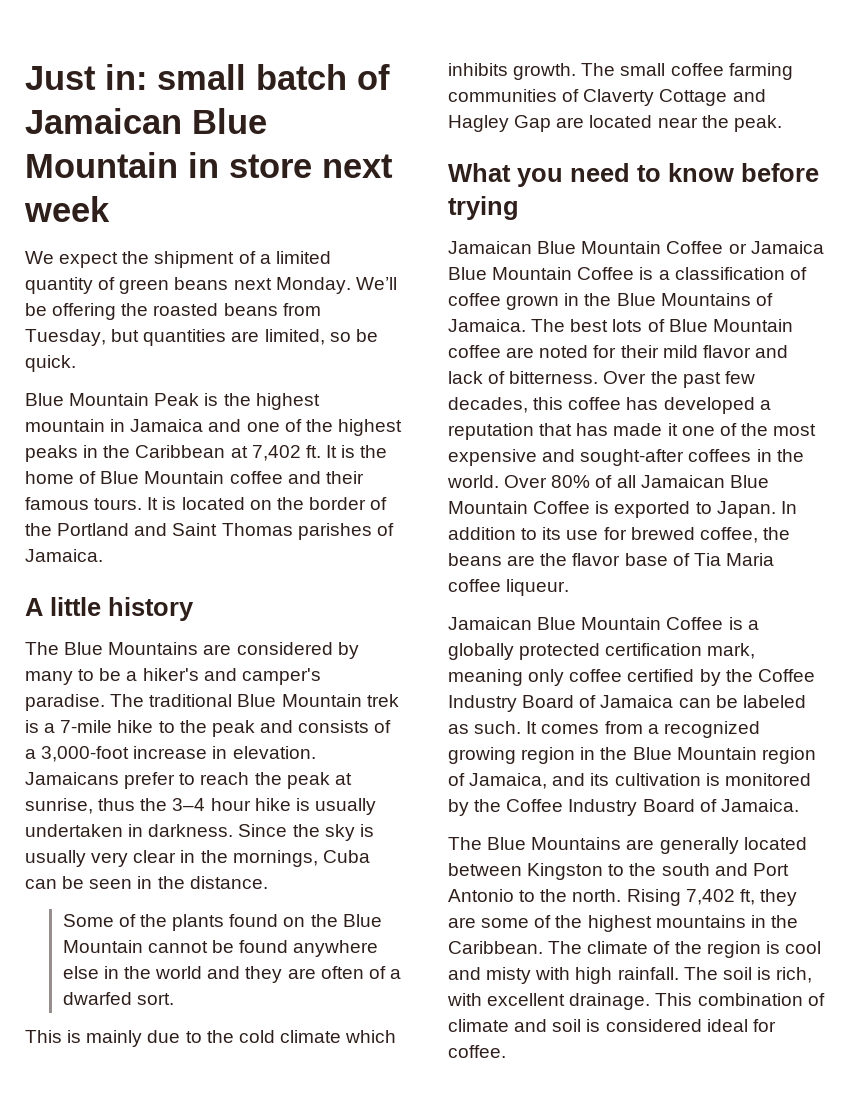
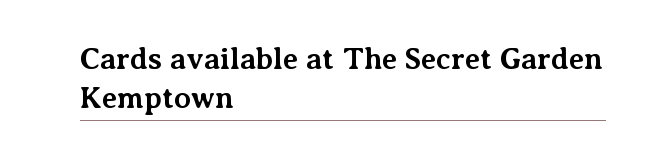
[25,64,390,90] [25,108,267,134] [25,152,393,178] [24,196,110,222] [25,251,331,268] [25,277,397,294] [25,303,321,320] [25,329,378,346] [25,355,76,372] [25,393,320,410] [25,419,402,436] [25,445,388,462] [25,471,364,484] [25,497,388,510] [25,523,394,540] [25,549,103,562] [25,597,194,621] [25,642,359,659] [25,668,321,685] [25,694,399,711] [25,720,392,737] [25,746,316,762] [25,772,352,789] [25,798,376,815] [25,824,374,841] [25,850,370,867] [25,876,268,889] [62,914,382,931] [62,940,379,957] [62,966,401,983] [62,992,174,1005] [25,1030,397,1047] [448,63,793,80] [448,89,766,106] [448,115,782,132] [448,163,819,187] [448,196,519,220] [448,241,824,254] [448,267,807,280] [448,293,773,310] [448,319,793,332] [448,345,788,358] [448,371,755,388] [448,397,771,414] [448,423,817,440] [448,449,804,466] [447,475,769,488] [448,501,797,518] [448,527,790,543] [448,553,774,566] [448,579,570,596] [448,617,759,630] [448,643,756,660] [448,669,815,686] [448,695,806,712] [448,721,760,738] [448,747,816,764] [448,773,811,789] [448,799,799,816] [448,837,807,854] [448,863,789,880] [448,889,797,906] [448,915,798,932] [448,941,821,958] [448,967,813,984] [447,993,825,1010] [448,1019,776,1032] [448,1045,506,1058] Just in: small batch of Jamaican Blue Mountain in store next week // We expect the shipment of a limited quantity of green beans next Monday. We’ll be offering the roasted beans from Tuesday, but quantities are limited, so be quick. // Blue Mountain Peak is the highest mountain in Jamaica and one of the highest peaks in the Caribbean at 7,402 ft. It is the home of Blue Mountain coffee and their famous tours. It is located on the border of the Portland and Saint Thomas parishes of Jamaica. // A little history // The Blue Mountains are considered by many to be a hiker's and camper's paradise. The traditional Blue Mountain trek is a 7-mile hike to the peak and consists of a 3,000-foot increase in elevation. Jamaicans prefer to reach the peak at sunrise, thus the 3–4 hour hike is usually undertaken in darkness. Since the sky is usually very clear in the mornings, Cuba can be seen in the distance. // Some of the plants found on the Blue Mountain cannot be found anywhere else in the world and they are often of a dwarfed sort. // This is mainly due to the cold climate which inhibits growth. The small coffee farming communities of Claverty Cottage and Hagley Gap are located near the peak. // What you need to know before trying // Jamaican Blue Mountain Coffee or Jamaica Blue Mountain Coffee is a classification of coffee grown in the Blue Mountains of Jamaica. The best lots of Blue Mountain coffee are noted for their mild flavor and lack of bitterness. Over the past few decades, this coffee has developed a reputation that has made it one of the most expensive and sought-after coffees in the world. Over 80% of all Jamaican Blue Mountain Coffee is exported to Japan. In addition to its use for brewed coffee, the beans are the flavor base of Tia Maria coffee liqueur. // Jamaican Blue Mountain Coffee is a globally protected certification mark, meaning only coffee certified by the Coffee Industry Board of Jamaica can be labeled as such. It comes from a recognized growing region in the Blue Mountain region of Jamaica, and its cultivation is monitored by the Coffee Industry Board of Jamaica. // The Blue Mountains are generally located between Kingston to the south and Port Antonio to the north. Rising 7,402 ft, they are some of the highest mountains in the Caribbean. The climate of the region is cool and misty with high rainfall. The soil is rich, with excellent drainage. This combination of climate and soil is considered ideal for coffee. -> [80,47,604,69] [80,87,234,115] Cards available at The Secret Garden Kemptown

